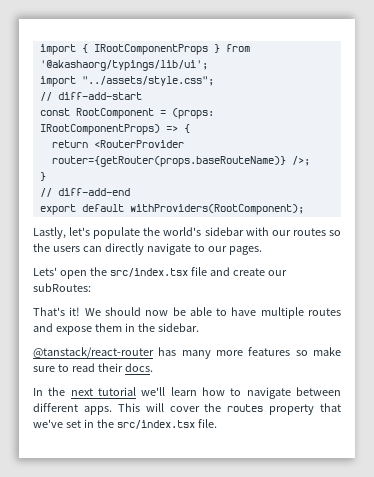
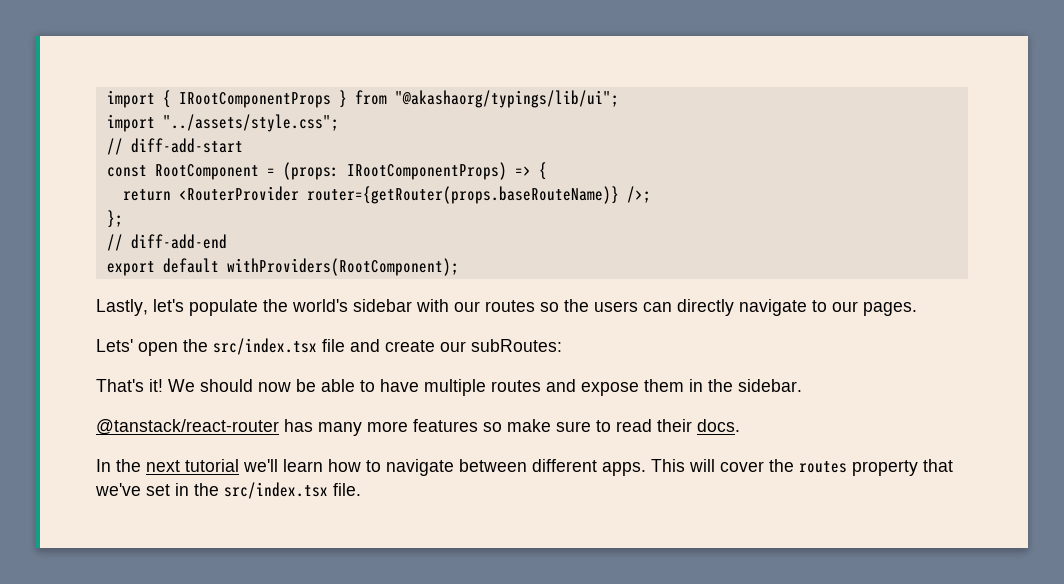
[39,60,208,71] '@akashaorg/typings/lib/ui'; -> [394,90,619,108] "@akashaorg/typings/lib/ui";
[39,172,46,181] } -> [106,210,123,228] };

